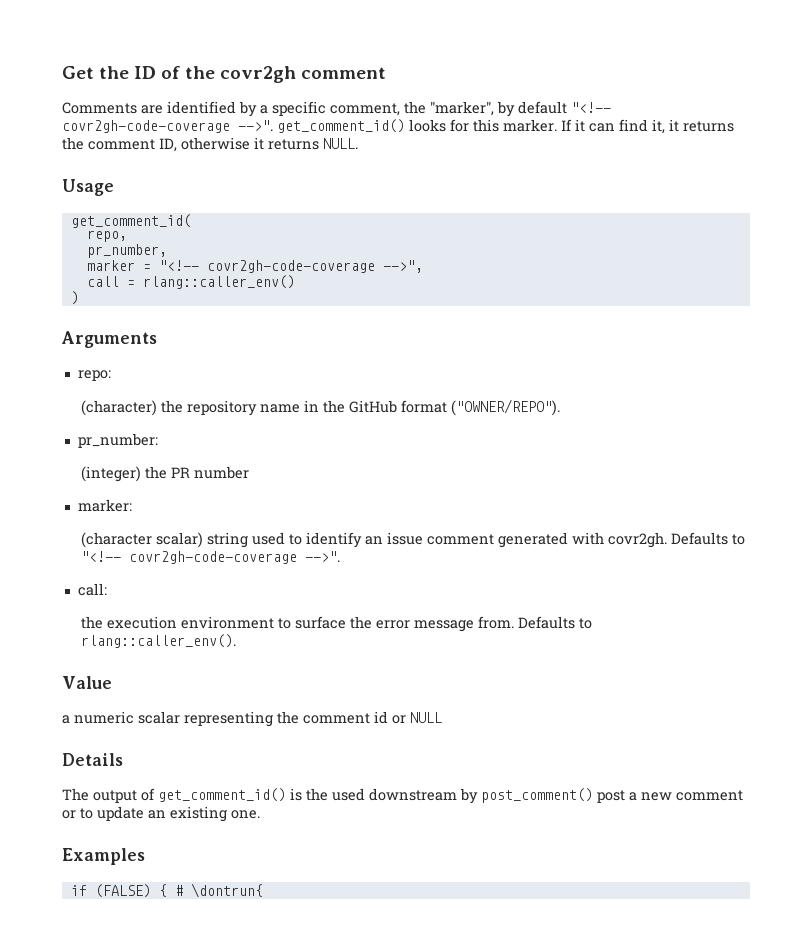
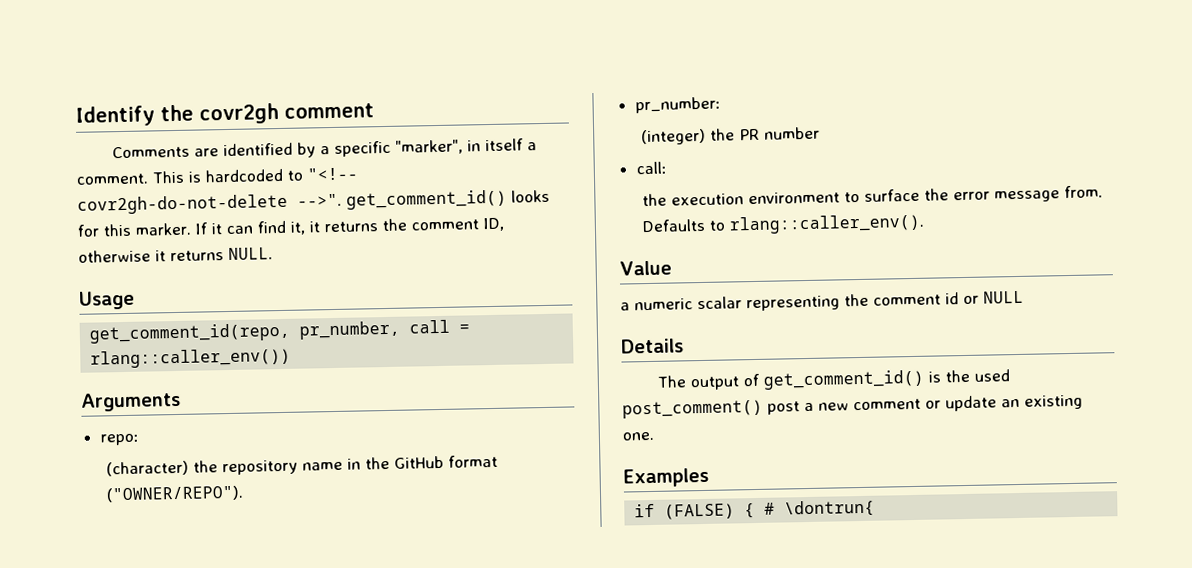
[62,66,181,79] Get the ID of -> [75,105,155,127] Identify
[330,101,611,117] [62,120,230,133] comment, the "marker", by default "<!-- covr2gh-code-coverage -> [395,138,538,155] [76,167,358,185] [77,193,288,215] "marker", in itself a comment. This is hardcoded to "<!-- covr2gh-do-not-delete
[70,214,191,228] [86,230,127,242] get_comment_id( // repo, // -> [89,322,292,344] get_comment_id(repo,
[86,260,423,273] [86,275,295,289] [70,291,79,305] // marker = "<!-- covr2gh-code-coverage -->", // call = rlang::caller_env() // ) -> [409,319,471,334] [90,347,292,369] call = rlang::caller_env())
[77,499,132,512] [81,532,746,548] [81,551,341,564] // marker: // (character scalar) string used to identify an issue comment generated with covr2gh. Defaults to "<!-- covr2gh-code-coverage -->". -> (821, 133) none
[369,788,478,804] downstream by -> (1011, 375) none
[80,808,93,819] to -> (941, 404) none

